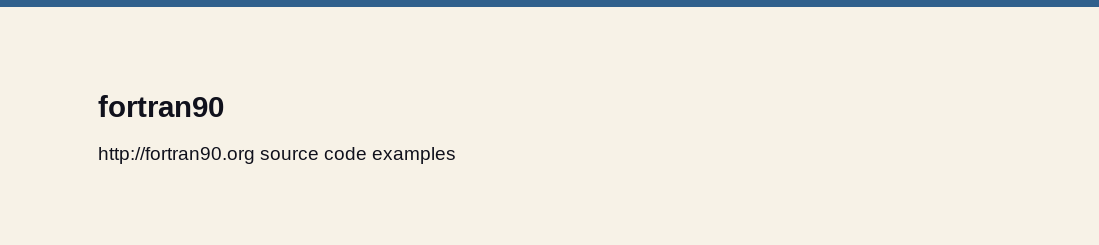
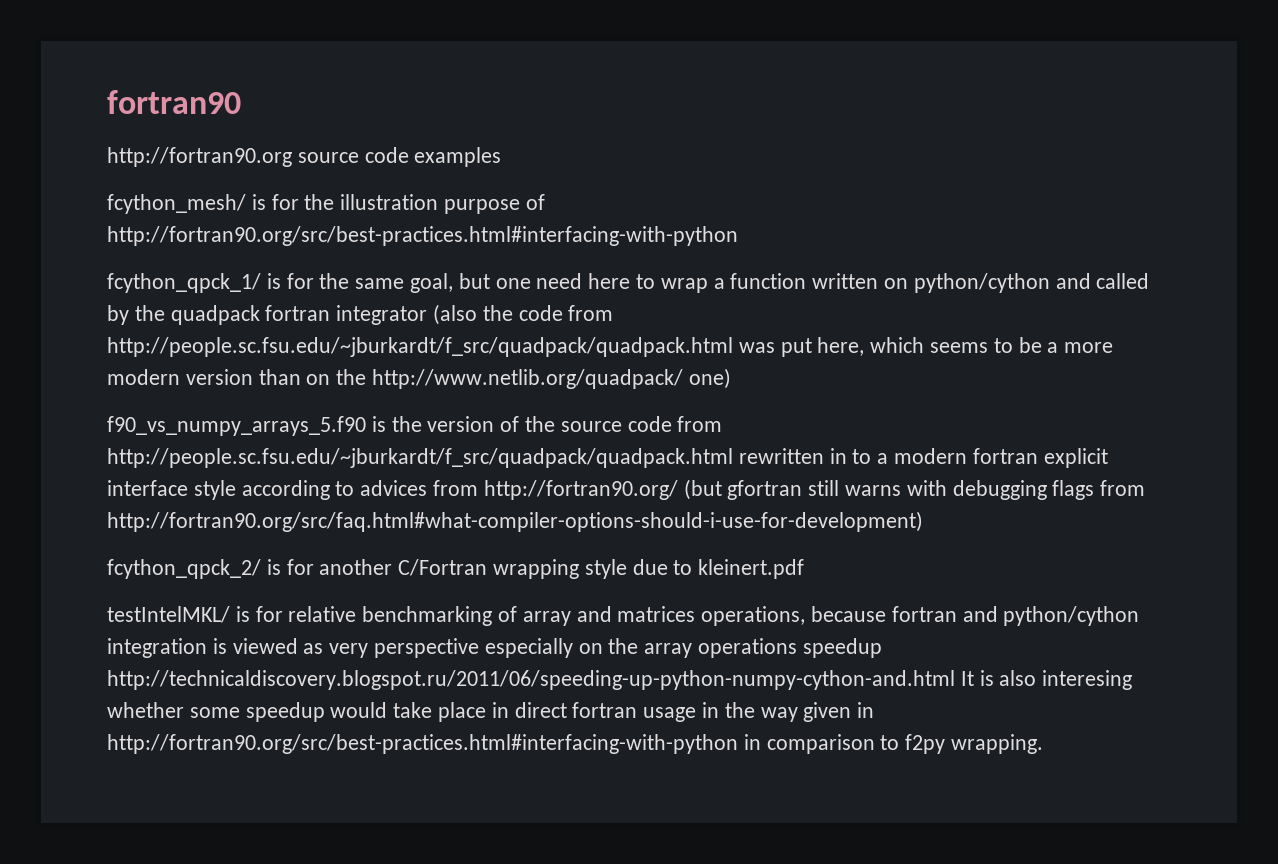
(457, 155) none -> [107,194,545,214] [107,226,738,246] [107,273,1150,293] [107,304,614,325] [107,337,1114,357] [107,368,731,389] [107,416,723,436] [107,448,1108,468] [107,479,1146,500] [107,511,923,532] [107,559,805,579] [107,606,1140,626] [107,638,882,658] [107,670,1133,690] [107,702,875,722] [107,734,1044,754] // fcython_mesh/ is for the illustration purpose of http://fortran90.org/src/best-practices.html#interfacing-with-python // fcython_qpck_1/ is for the same goal, but one need here to wrap a function written on python/cython and called by the quadpack fortran integrator (also the code from http://people.sc.fsu.edu/~jburkardt/f_src/quadpack/quadpack.html was put here, which seems to be a more modern version than on the http://www.netlib.org/quadpack/ one) // f90_vs_numpy_arrays_5.f90 is the version of the source code from http://people.sc.fsu.edu/~jburkardt/f_src/quadpack/quadpack.html rewritten in to a modern fortran explicit interface style according to advices from http://fortran90.org/ (but gfortran still warns with debugging flags from http://fortran90.org/src/faq.html#what-compiler-options-should-i-use-for-development) // fcython_qpck_2/ is for another C/Fortran wrapping style due to kleinert.pdf // testIntelMKL/ is for relative benchmarking of array and matrices operations, because fortran and python/cython integration is viewed as very perspective especially on the array operations speedup http://technicaldiscovery.blogspot.ru/2011/06/speeding-up-python-numpy-cython-and.html It is also interesing whether some speedup would take place in direct fortran usage in the way given in http://fortran90.org/src/best-practices.html#interfacing-with-python in comparison to f2py wrapping.

